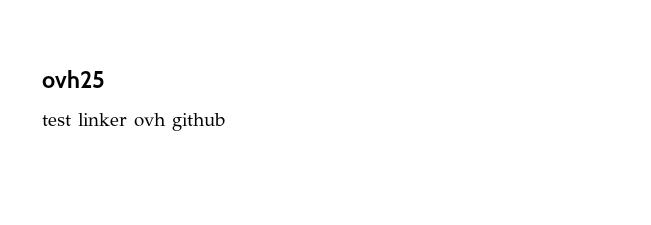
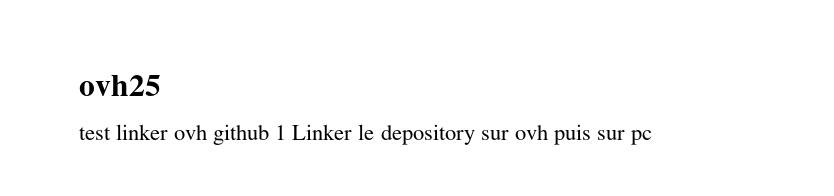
(225, 122) none -> [275,124,652,145] 1 Linker le depository sur ovh puis sur pc

